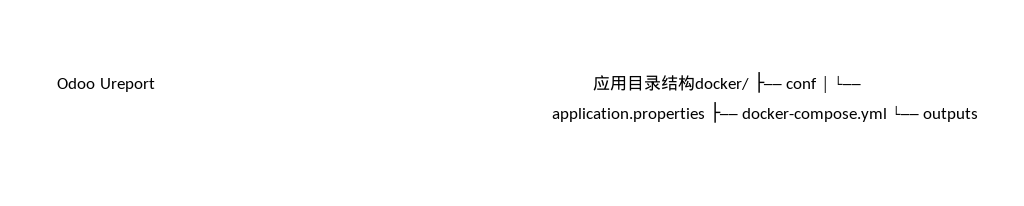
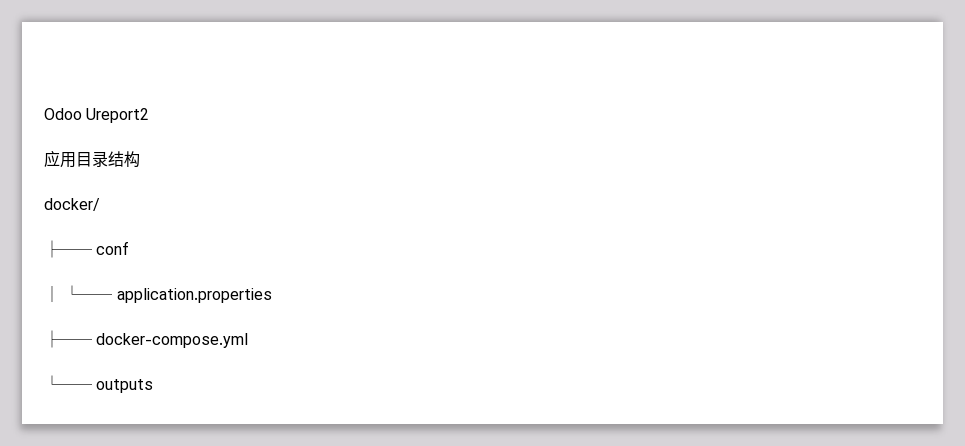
[99,78,155,92] Ureport -> [86,108,150,123] Ureport2
(696, 83) none -> (140, 159) //
(750, 84) none -> (100, 204) //
(818, 83) none -> (130, 248) //
(705, 115) none -> (272, 295) //
(888, 115) none -> (249, 340) //

